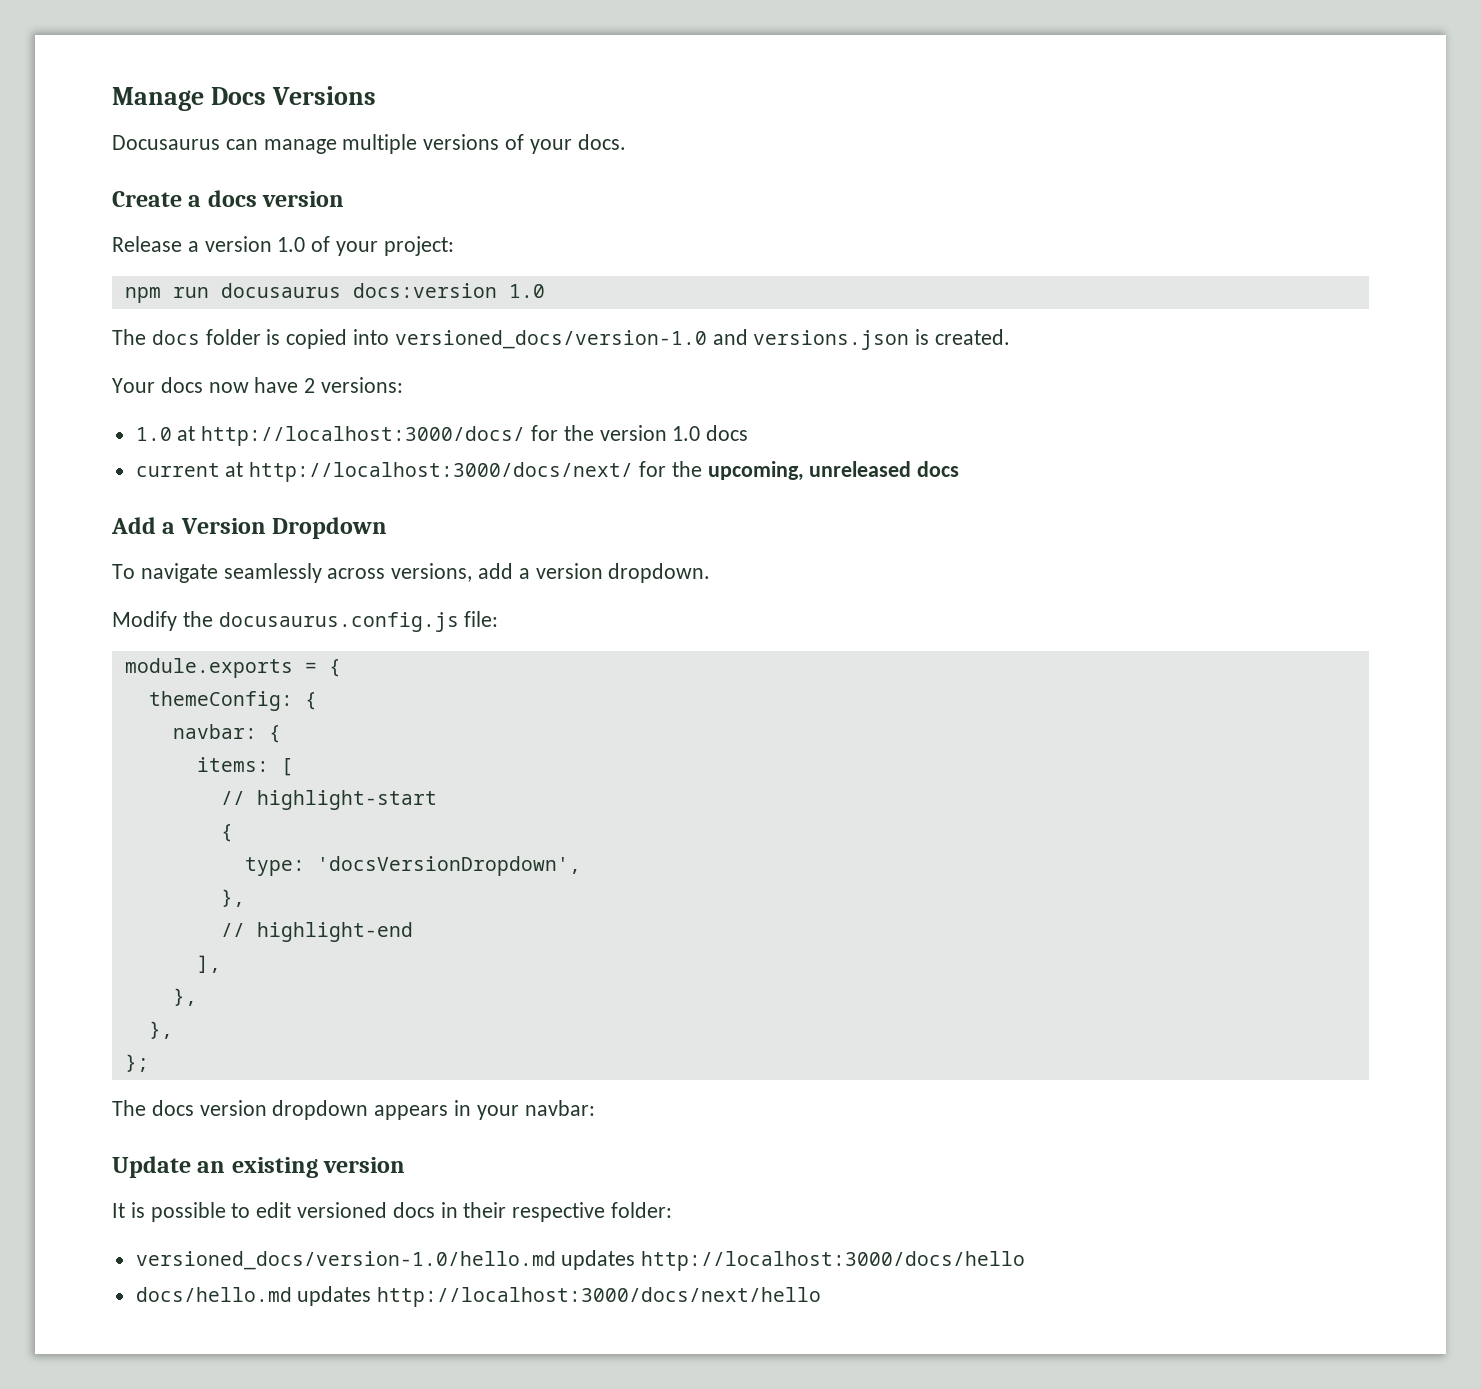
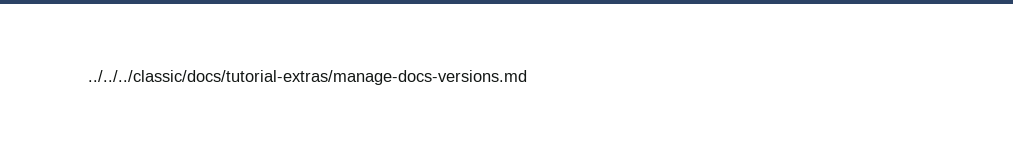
[112,86,377,111] [112,134,626,154] [112,190,345,207] [112,236,454,256] [124,283,545,303] [112,329,1011,350] [112,377,404,393] [135,425,749,446] [135,461,960,482] [111,517,388,539] [112,563,711,583] [112,611,499,632] [124,658,341,678] [148,691,317,711] [172,724,281,743] [196,757,293,776] [220,790,437,810] [220,824,233,842] [244,856,581,876] [220,889,245,907] [220,922,413,942] [196,955,221,973] [172,988,197,1006] [148,1021,173,1039] [124,1054,149,1072] [112,1100,595,1120] [112,1156,406,1178] [112,1202,673,1222] [135,1250,1026,1271] [135,1286,822,1307] Manage Docs Versions // Docusaurus can manage multiple versions of your docs. // Create a docs version // Release a version 1.0 of your project: // npm run docusaurus docs:version 1.0 // The docs folder is copied into versioned_docs/version-1.0 and versions.json is created. // Your docs now have 2 versions: // 1.0 at http://localhost:3000/docs/ for the version 1.0 docs // current at http://localhost:3000/docs/next/ for the upcoming, unreleased docs // Add a Version Dropdown // To navigate seamlessly across versions, add a version dropdown. // Modify the docusaurus.config.js file: // module.exports = { // themeConfig: { // navbar: { // items: [ // // highlight-start // { // type: 'docsVersionDropdown', // }, // // highlight-end // ], // }, // }, // }; // The docs version dropdown appears in your navbar: // Update an existing version // It is possible to edit versioned docs in their respective folder: // versioned_docs/version-1.0/hello.md updates http://localhost:3000/docs/hello // docs/hello.md updates http://localhost:3000/docs/next/hello -> [88,70,527,85] ../../../classic/docs/tutorial-extras/manage-docs-versions.md

